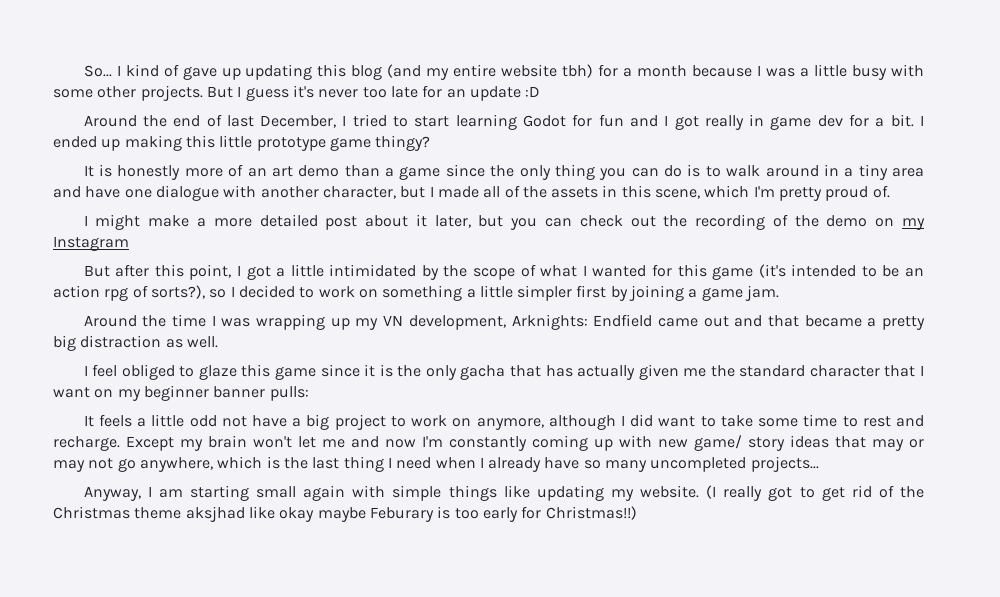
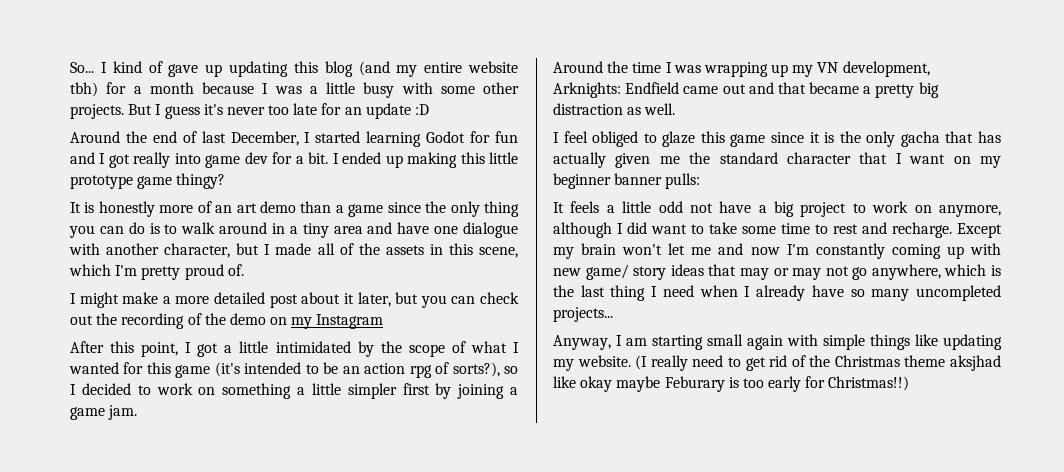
[352,114,450,127] tried to start -> [315,131,361,143] started
[749,114,765,126] in -> [174,153,201,164] into
[83,264,150,277] But after -> [70,341,104,353] After
[768,487,793,501] got -> [692,355,724,367] need

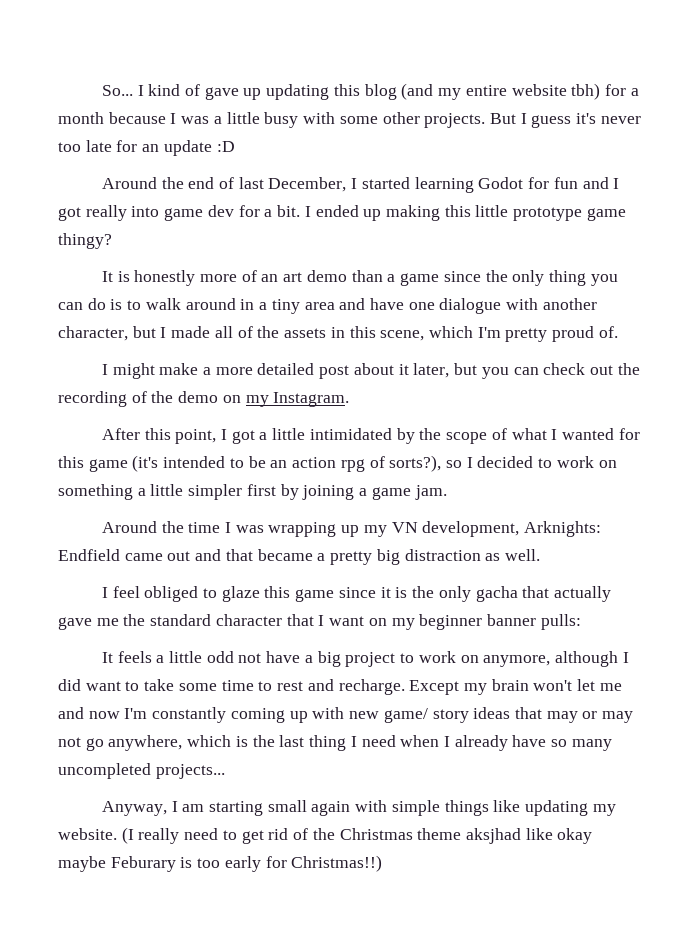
[316,314,384,329] Instagram -> [273,392,350,407] Instagram.
[977,131,1001,143] [553,152,651,168] has actually given -> [553,586,611,602] [58,617,92,630] actually gave

